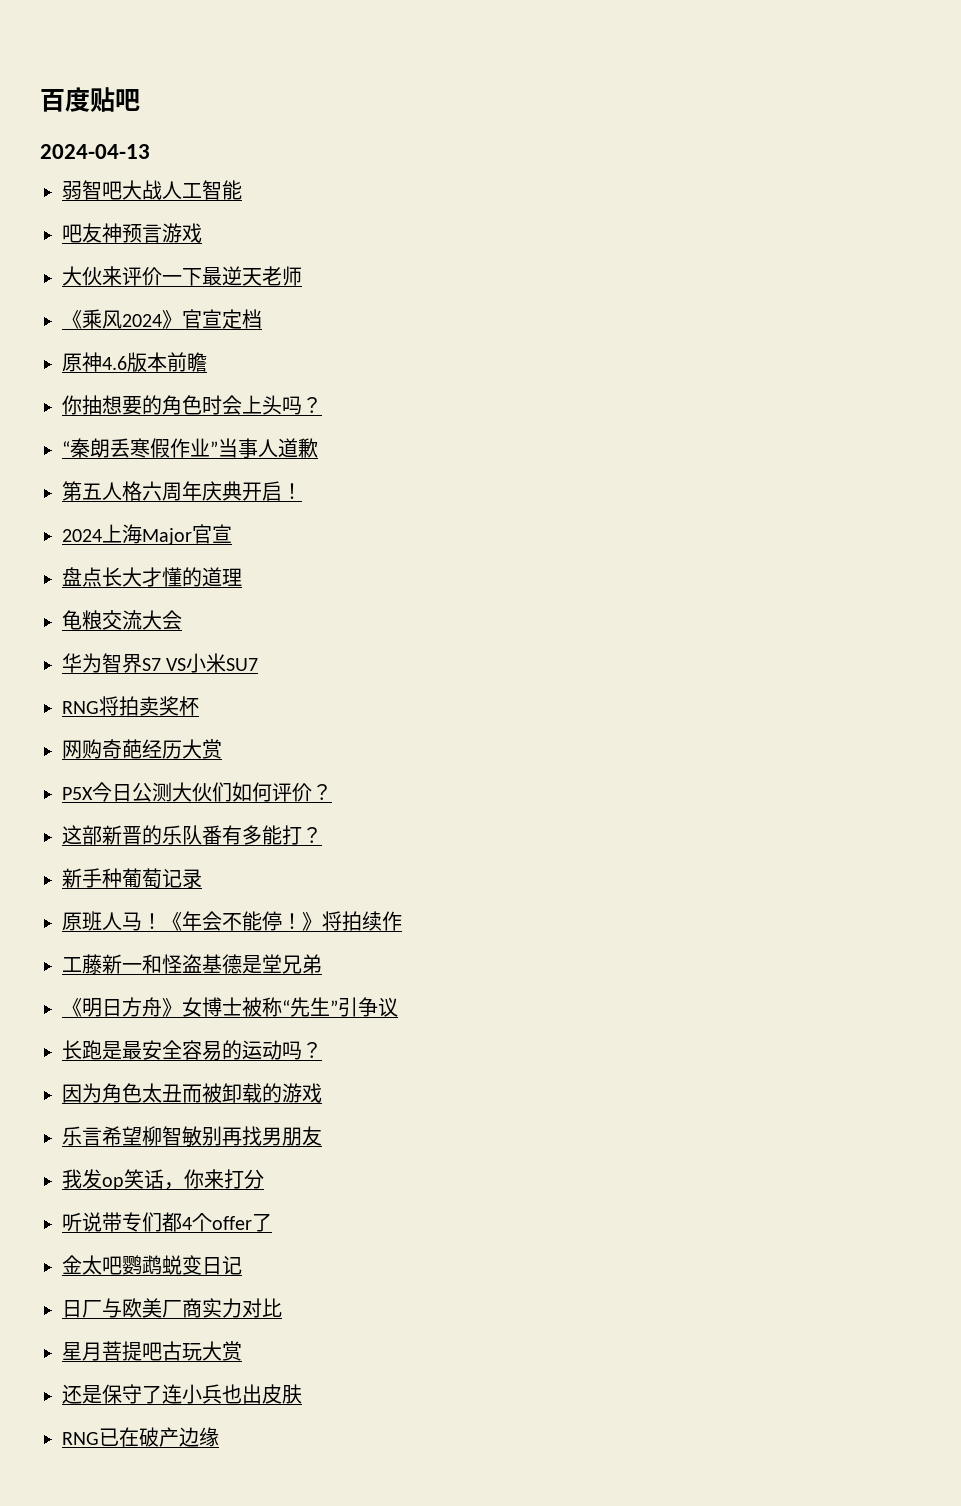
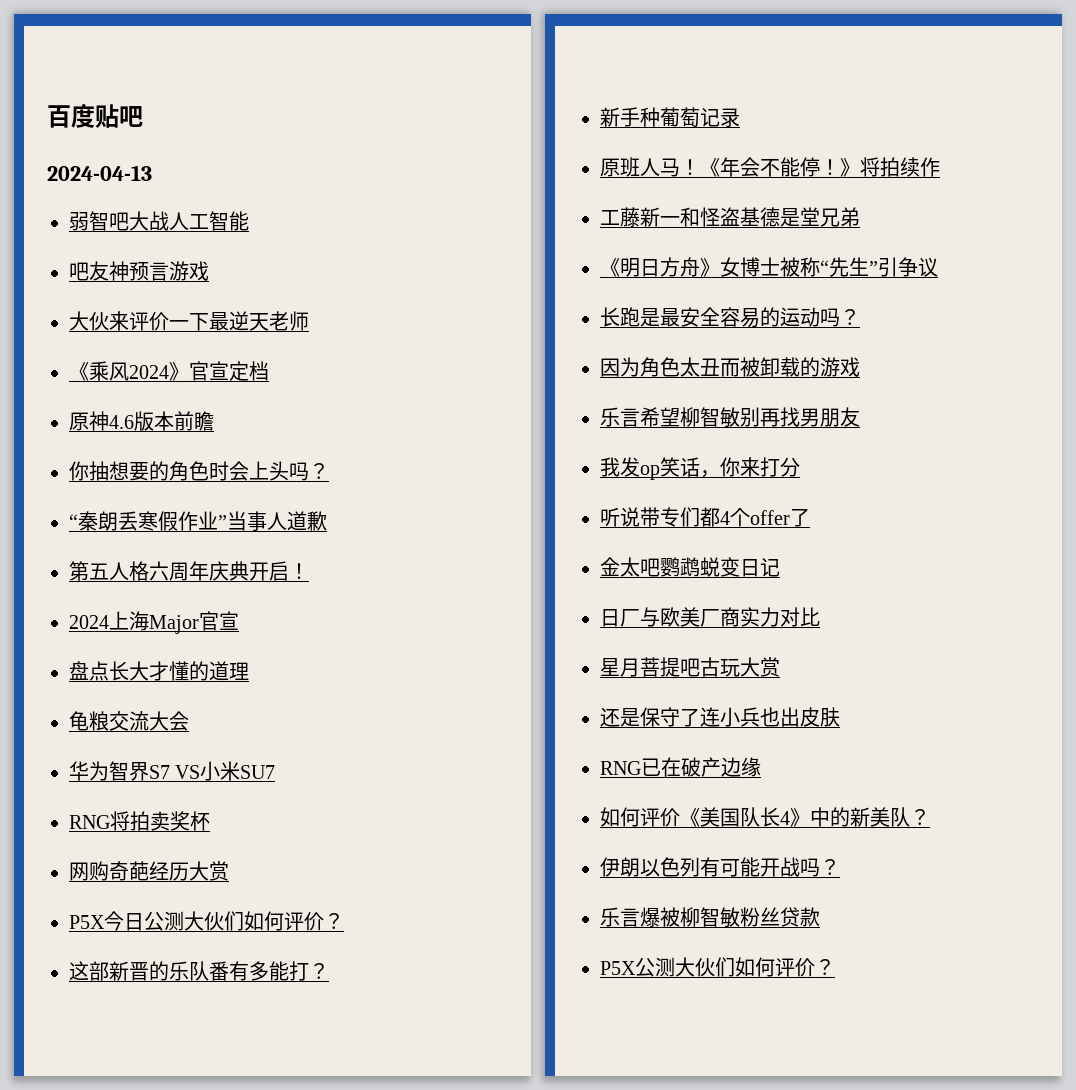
(219, 1437) none -> [600,807,930,827] [600,857,840,877] [600,907,820,928] [600,957,835,977] // 如何评价《美国队长4》中的新美队？ // 伊朗以色列有可能开战吗？ // 乐言爆被柳智敏粉丝贷款 // P5X公测大伙们如何评价？

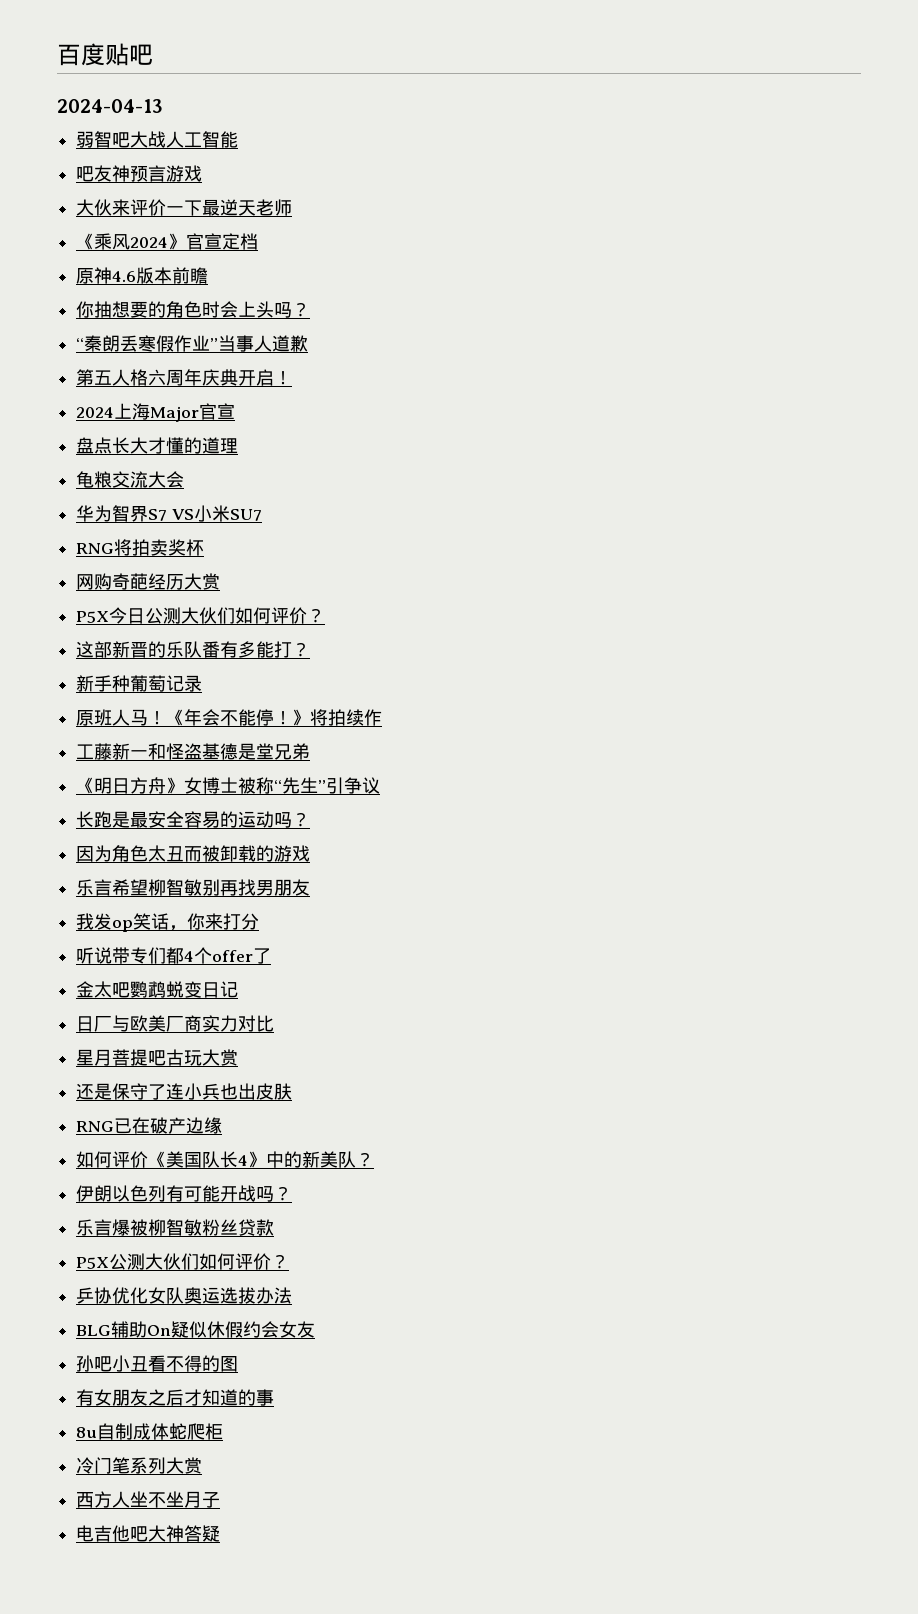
(835, 967) none -> [76,1287,293,1304] [76,1321,316,1338] [76,1355,239,1372] [76,1389,275,1406] [76,1423,224,1440] [76,1457,203,1474] [76,1491,221,1508] [76,1525,221,1542] // 乒协优化女队奥运选拔办法 // BLG辅助On疑似休假约会女友 // 孙吧小丑看不得的图 // 有女朋友之后才知道的事 // 8u自制成体蛇爬柜 // 冷门笔系列大赏 // 西方人坐不坐月子 // 电吉他吧大神答疑

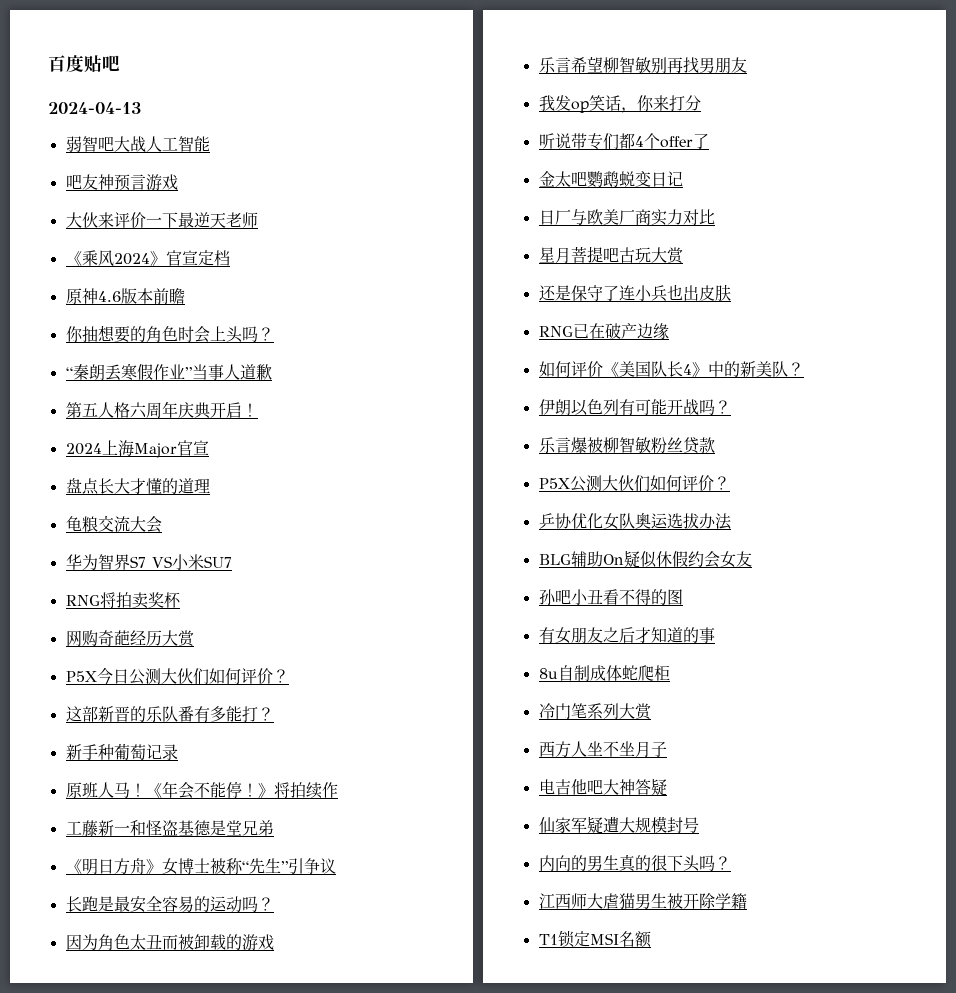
(221, 1533) none -> [538,816,699,834] [538,854,731,872] [538,893,747,909] [538,930,652,948] // 仙家军疑遭大规模封号 // 内向的男生真的很下头吗？ // 江西师大虐猫男生被开除学籍 // T1锁定MSI名额

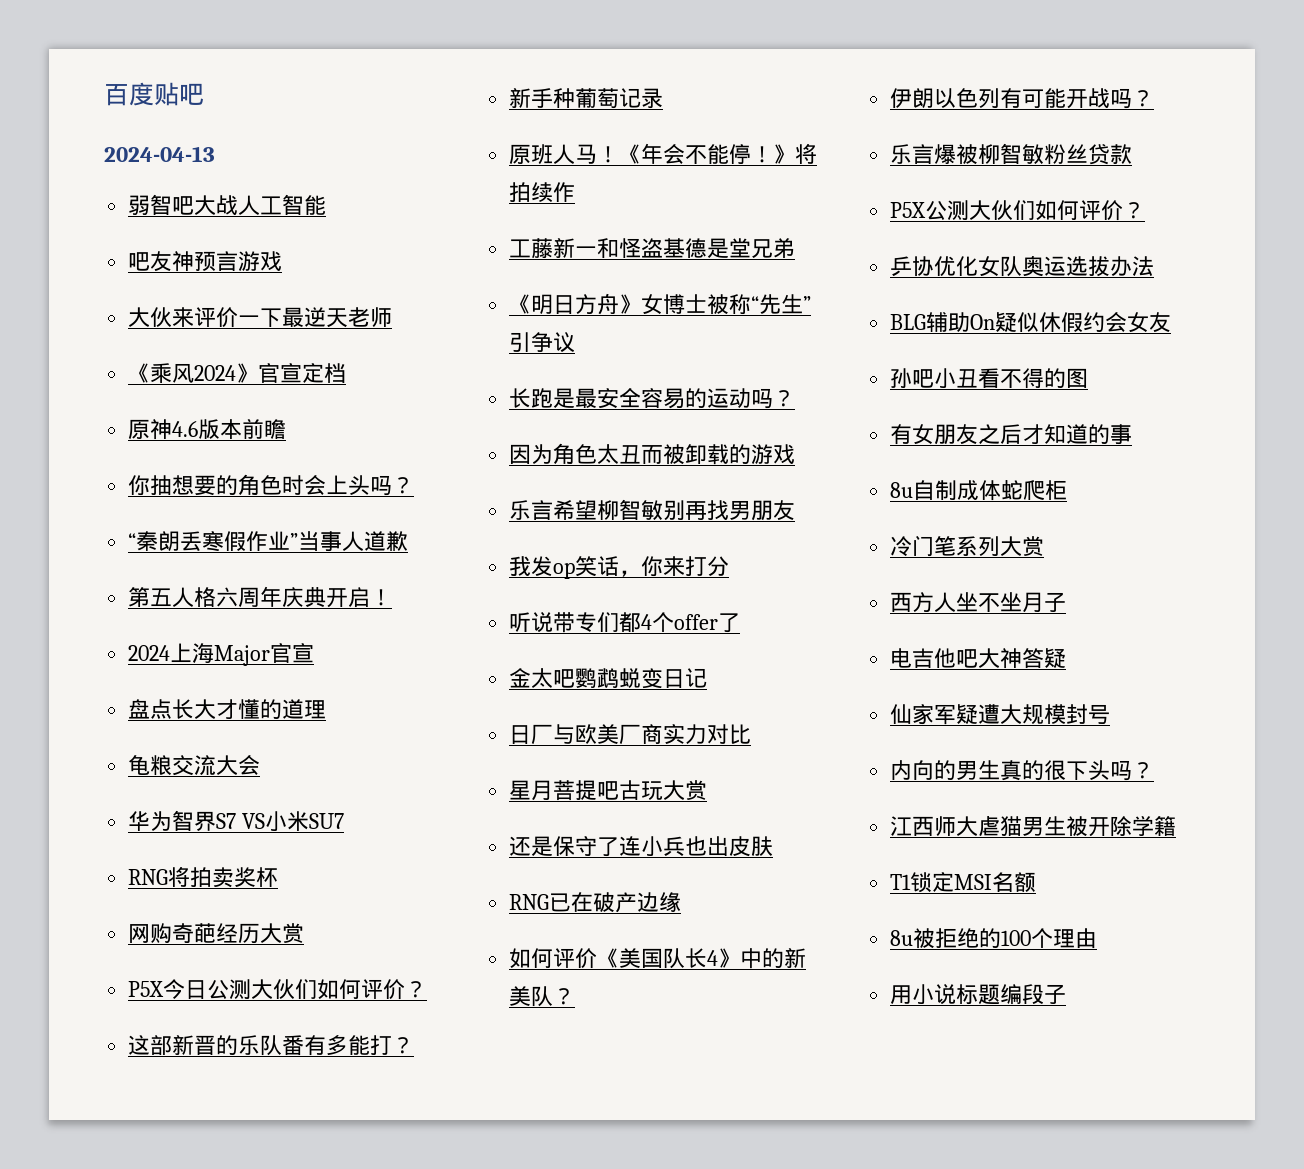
(652, 939) none -> [890,928,1098,949] [890,984,1067,1005] // 8u被拒绝的100个理由 // 用小说标题编段子

